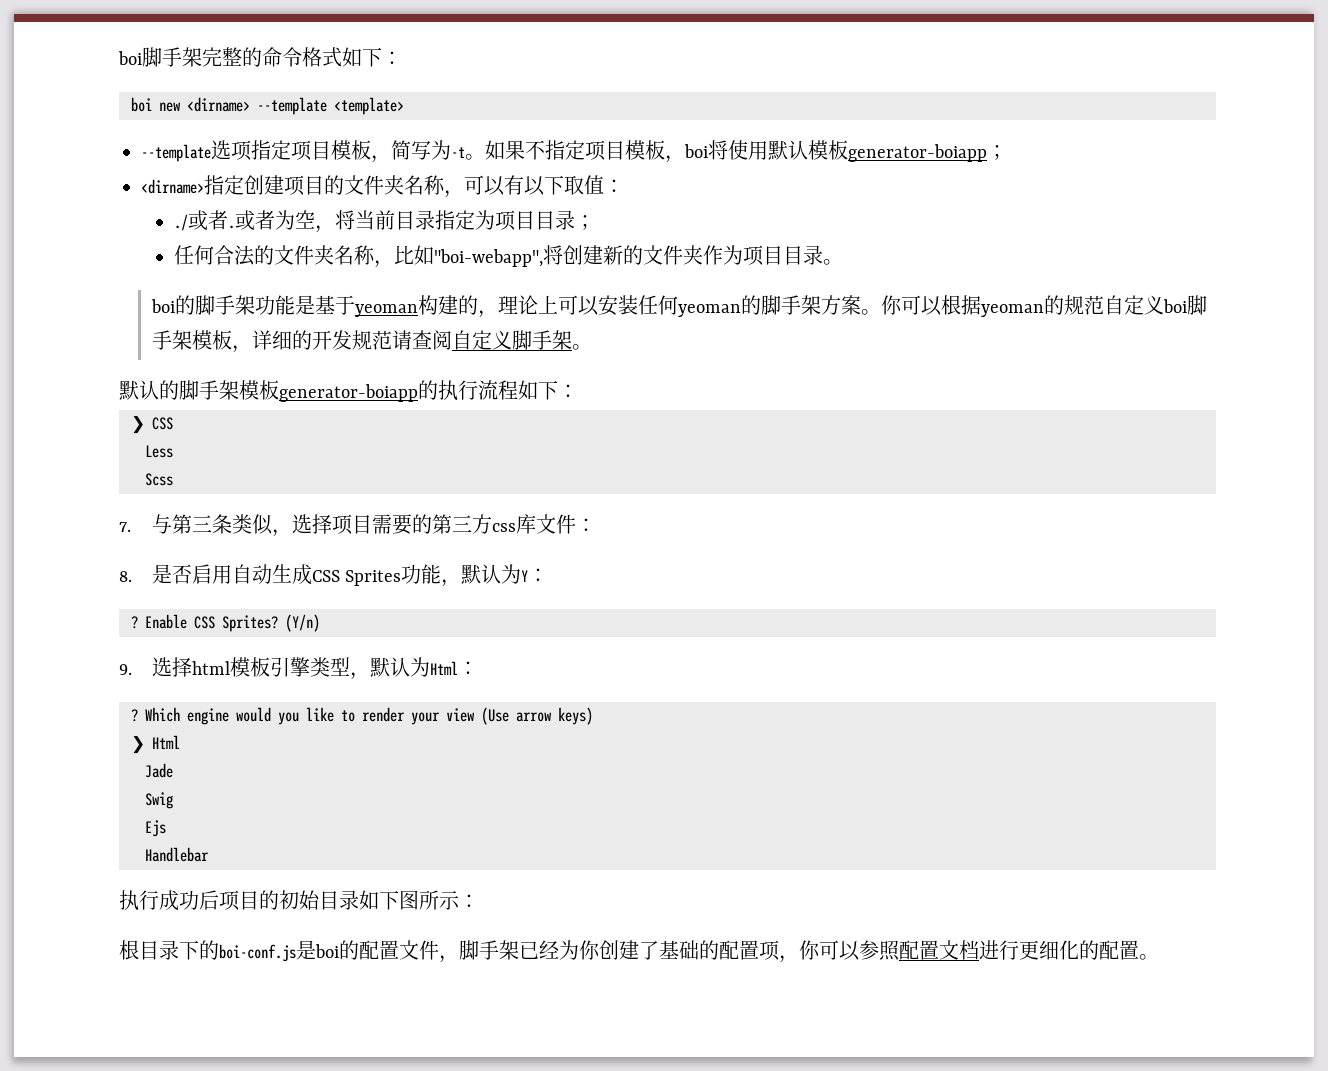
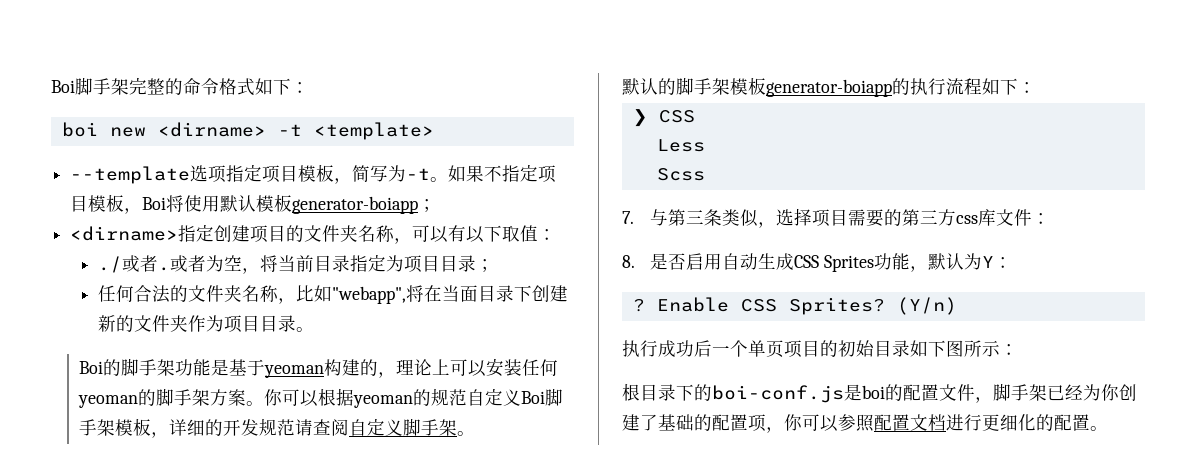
[118,51,142,65] boi -> [51,80,75,93] Boi
[257,97,327,115] --template -> [277,124,302,136] -t
[684,144,708,158] boi -> [142,197,167,210] Boi
[433,245,563,267] "boi-webapp",将 -> [332,285,533,304] "webapp",将在当面目录下
[150,299,175,313] boi -> [78,361,103,374] Boi
[1162,299,1187,313] boi -> [520,391,545,404] Boi
[119,657,478,680] [131,707,593,725] [131,735,180,754] [145,763,173,778] [145,792,173,809] [145,820,166,837] [145,847,209,862] // 9.选择html模板引擎类型，默认为Html： // ? Which engine would you like to render your view (Use arrow keys) // ❯ Html // Jade // Swig // Ejs // Handlebar -> (957, 306) none
(219, 900) none -> [712,340,784,358] 一个单页

